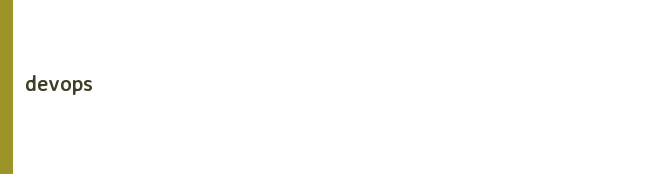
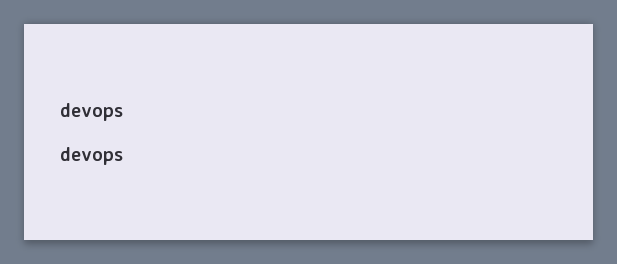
[25,75,93,95] devops -> [60,103,123,121] [60,147,123,165] devops // devops

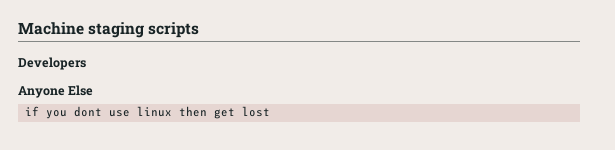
[60,103,123,121] [60,147,123,165] devops // devops -> [18,22,200,38] [18,57,86,70] [18,85,94,98] [24,106,270,119] Machine staging scripts // Developers // Anyone Else // if you dont use linux then get lost

